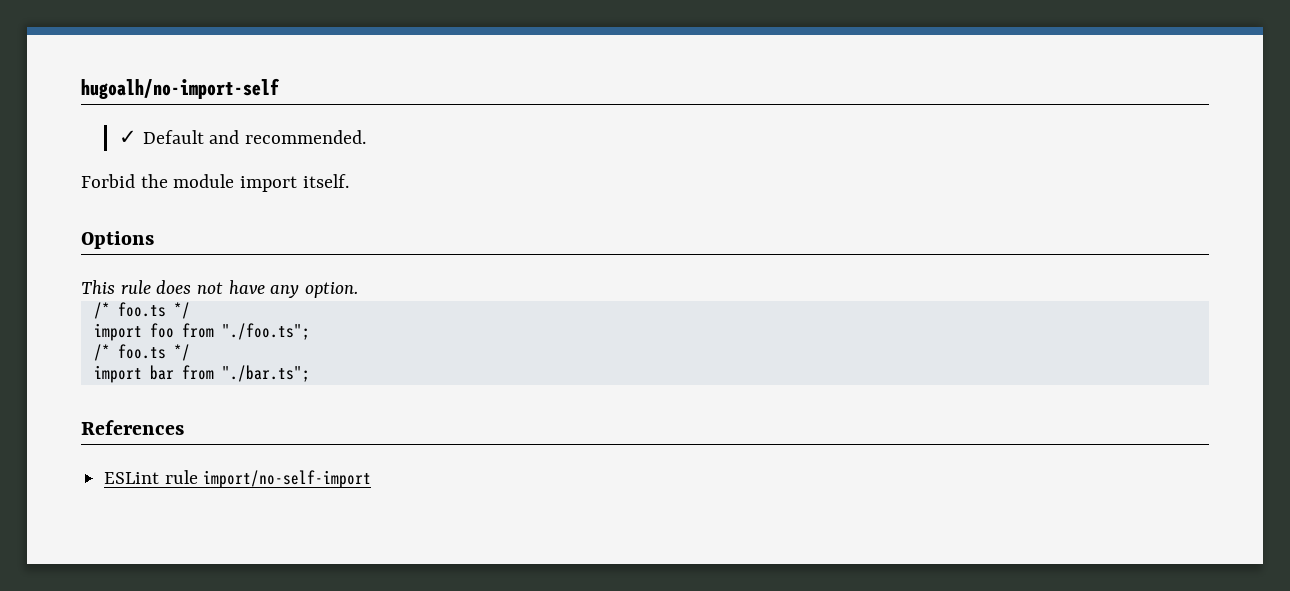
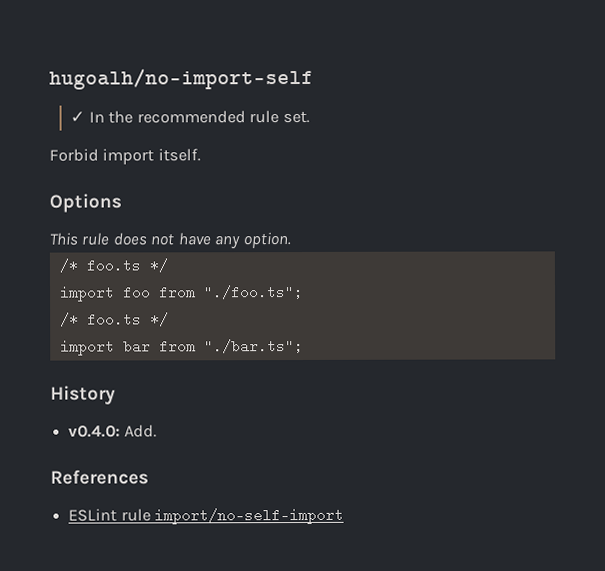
[142,130,366,144] Default and recommended. -> [88,110,310,124] In the recommended rule set.
[140,174,235,188] the module -> (99, 155) none
(310, 373) none -> [50,385,116,405] [68,424,157,438] // History // v0.4.0: Add.

